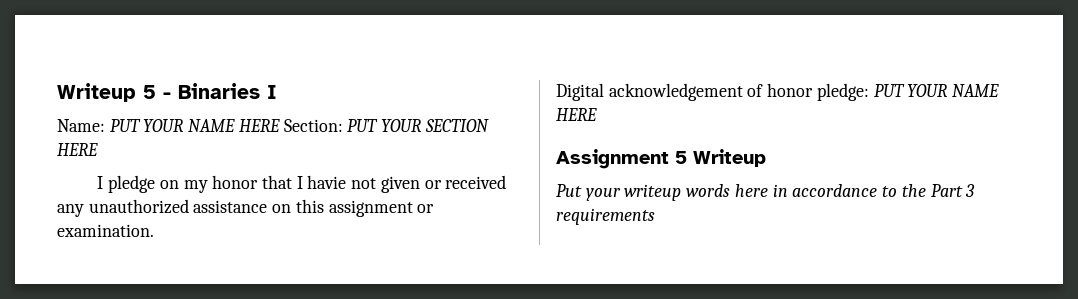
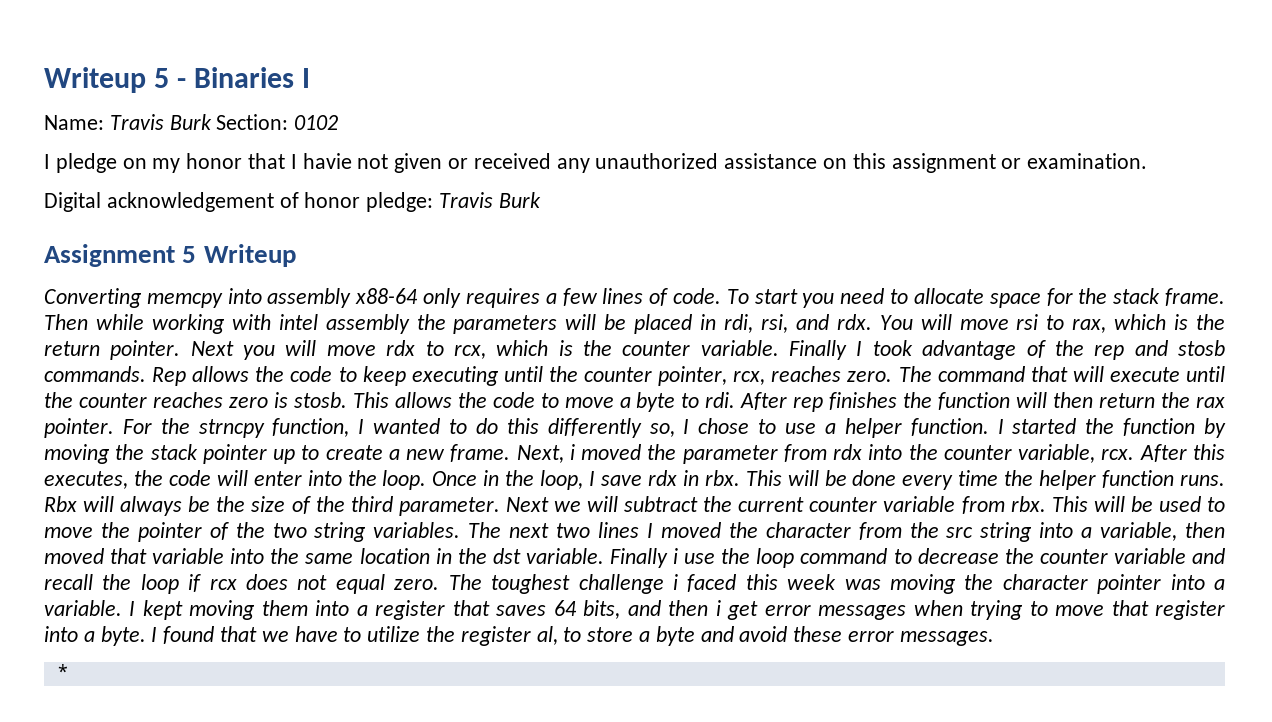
[109,119,489,132] [57,143,98,156] PUT YOUR NAME HERE Section: PUT YOUR SECTION HERE -> [109,114,339,130] Travis Burk Section: 0102
[873,84,1000,97] [556,108,597,121] PUT YOUR NAME HERE -> [439,192,541,208] Travis Burk
[556,184,976,201] [556,208,655,225] Put your writeup words here in accordance to the Part 3 requirements -> [44,288,1226,308] [44,314,1225,334] [44,340,1225,360] [44,366,1225,386] [44,392,1226,412] [44,418,1226,438] [44,444,1225,464] [44,470,1225,490] [44,496,1225,516] [44,522,1225,542] [44,548,1225,568] [44,574,1225,594] [44,600,1226,620] [44,626,994,646] [56,664,69,679] Converting memcpy into assembly x88-64 only requires a few lines of code. To start you need to allocate space for the stack frame. Then while working with intel assembly the parameters will be placed in rdi, rsi, and rdx. You will move rsi to rax, which is the return pointer. Next you will move rdx to rcx, which is the counter variable. Finally I took advantage of the rep and stosb commands. Rep allows the code to keep executing until the counter pointer, rcx, reaches zero. The command that will execute until the counter reaches zero is stosb. This allows the code to move a byte to rdi. After rep finishes the function will then return the rax pointer. For the strncpy function, I wanted to do this differently so, I chose to use a helper function. I started the function by moving the stack pointer up to create a new frame. Next, i moved the parameter from rdx into the counter variable, rcx. After this executes, the code will enter into the loop. Once in the loop, I save rdx in rbx. This will be done every time the helper function runs. Rbx will always be the size of the third parameter. Next we will subtract the current counter variable from rbx. This will be used to move the pointer of the two string variables. The next two lines I moved the character from the src string into a variable, then moved that variable into the same location in the dst variable. Finally i use the loop command to decrease the counter variable and recall the loop if rcx does not equal zero. The toughest challenge i faced this week was moving the character pointer into a variable. I kept moving them into a register that saves 64 bits, and then i get error messages when trying to move that register into a byte. I found that we have to utilize the register al, to store a byte and avoid these error messages. // *

